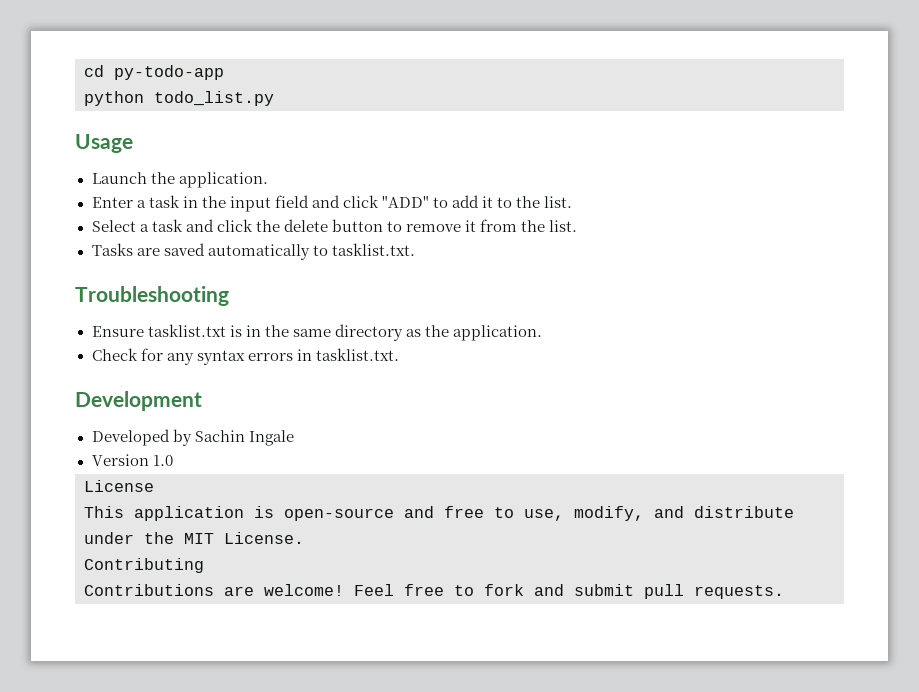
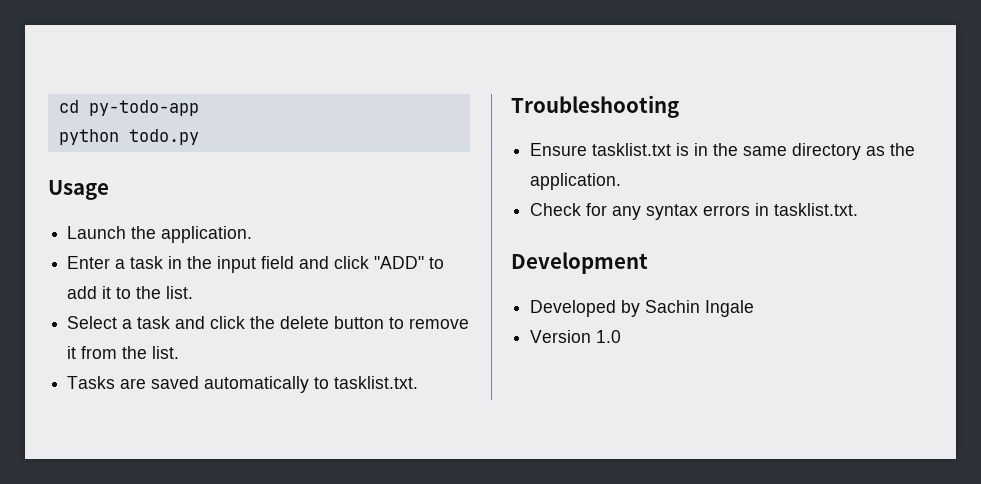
[154,91,274,106] todo_list.py -> [128,129,199,145] todo.py
[84,480,154,492] [84,506,794,521] [84,532,304,544] [84,558,204,573] [84,584,784,599] // License // This application is open-source and free to use, modify, and distribute under the MIT License. // Contributing // Contributions are welcome! Feel free to fork and submit pull requests. -> (622, 336) none

